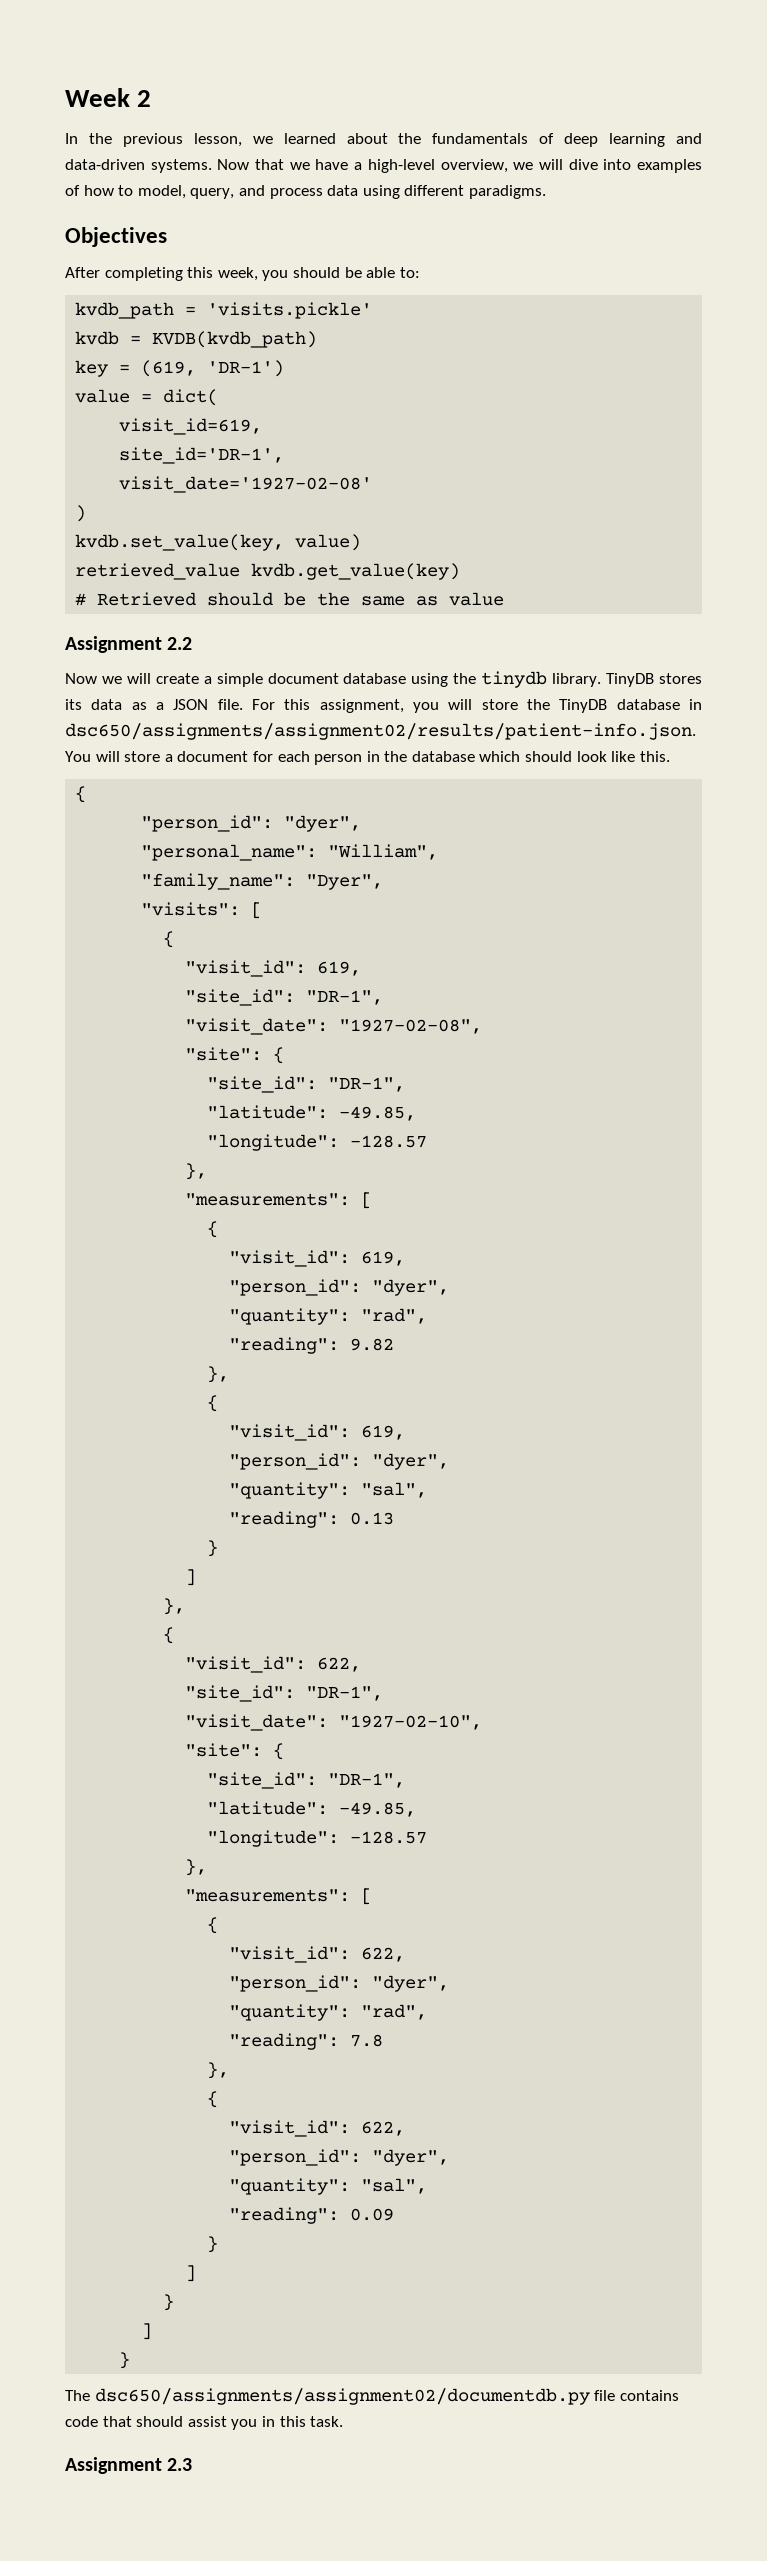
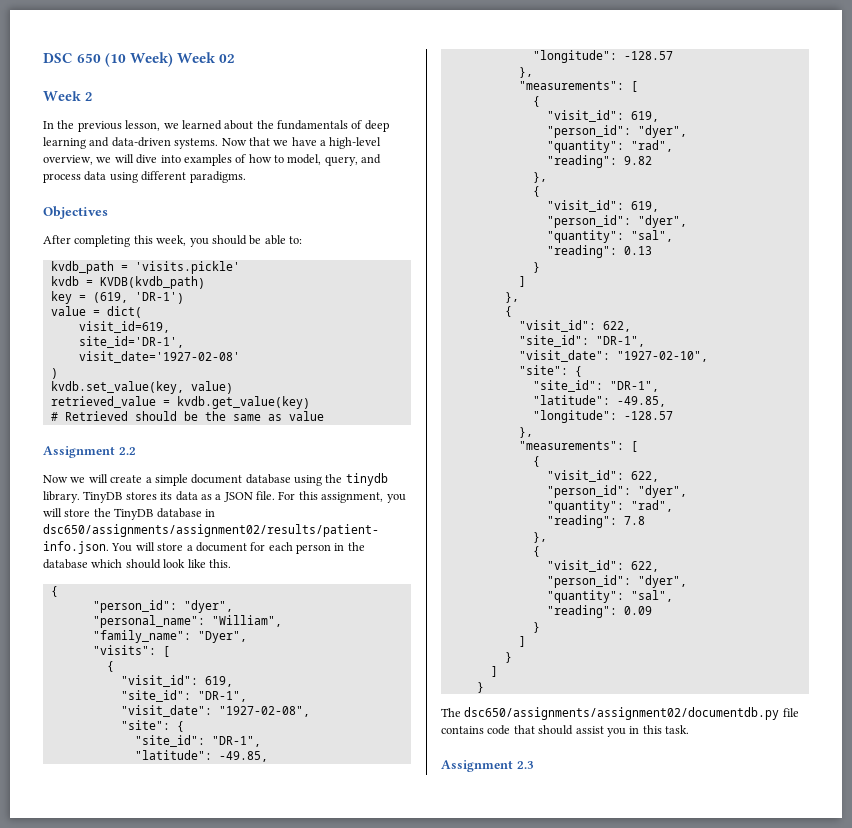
(65, 97) none -> [43,52,236,67] DSC 650 (10 Week) Week 02 //
(241, 571) none -> [162,400,170,406] =

